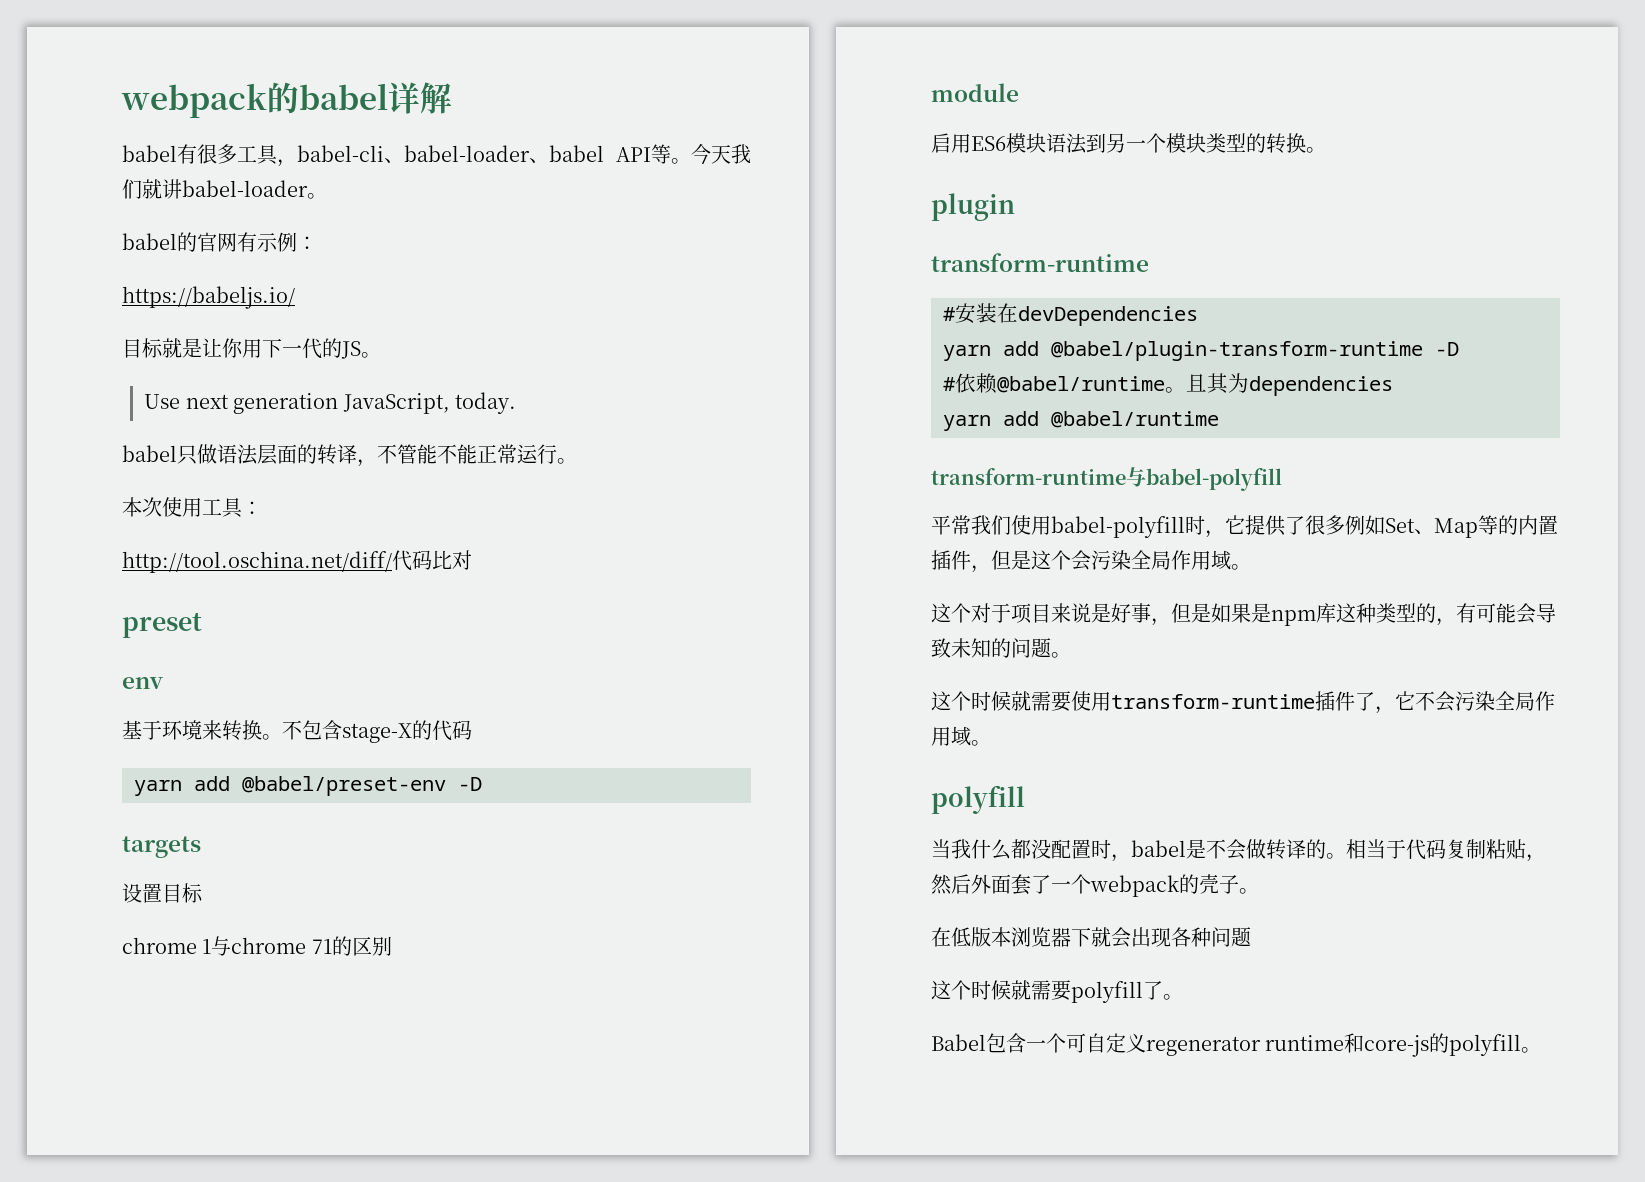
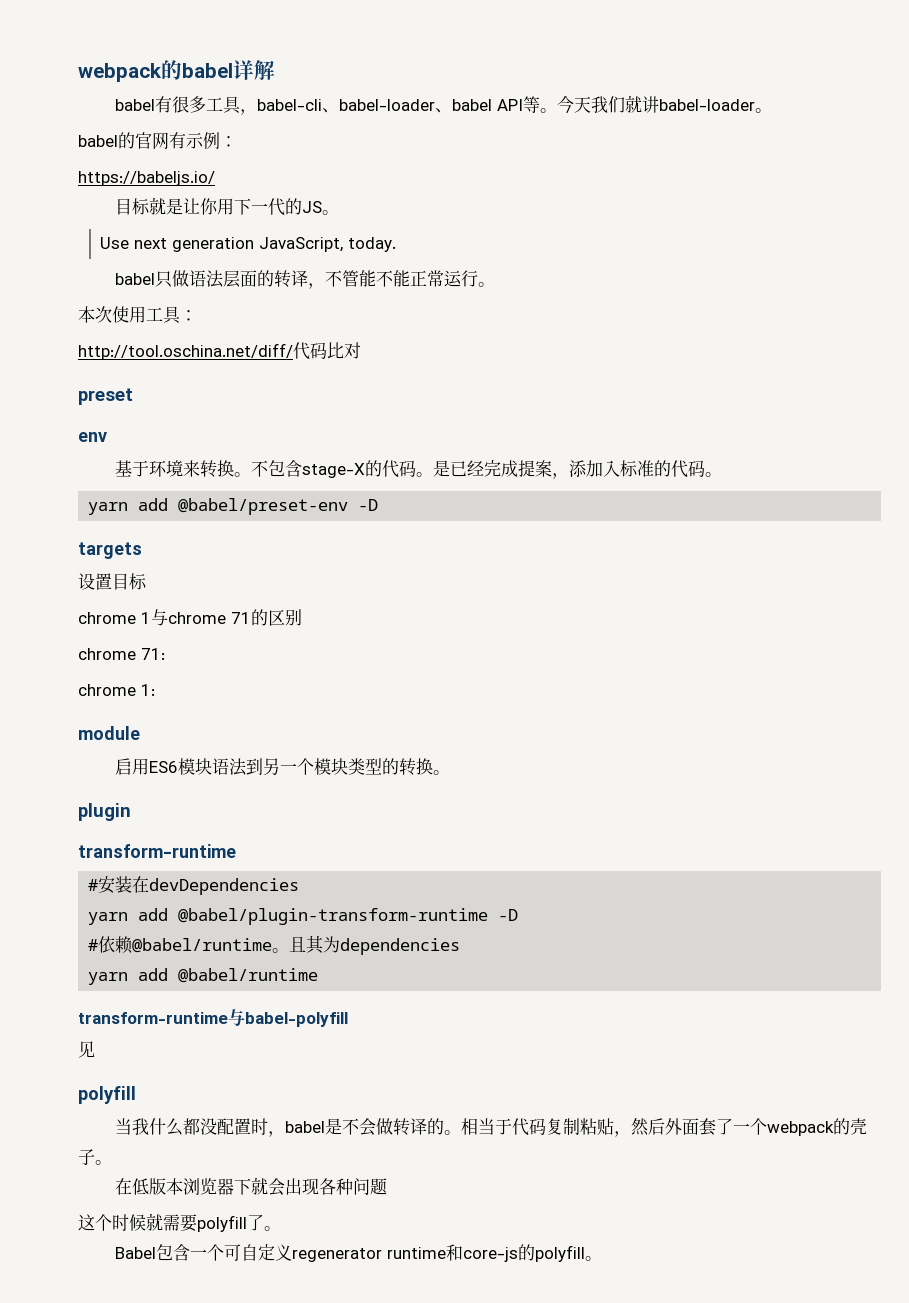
(472, 730) none -> [416,460,723,479] 。是已经完成提案，添加入标准的代码。
(392, 946) none -> [78,648,165,660] [78,684,155,696] // chrome 71: // chrome 1:
[931,515,1558,538] [931,550,1251,573] [931,603,1556,626] [931,638,1071,658] [931,691,1555,714] [931,726,991,746] 平常我们使用babel-polyfill时，它提供了很多例如Set、Map等的内置插件，但是这个会污染全局作用域。 // 这个对于项目来说是好事，但是如果是npm库这种类型的，有可能会导致未知的问题。 // 这个时候就需要使用transform-runtime插件了，它不会污染全局作用域。 -> [78,1041,95,1058] 见

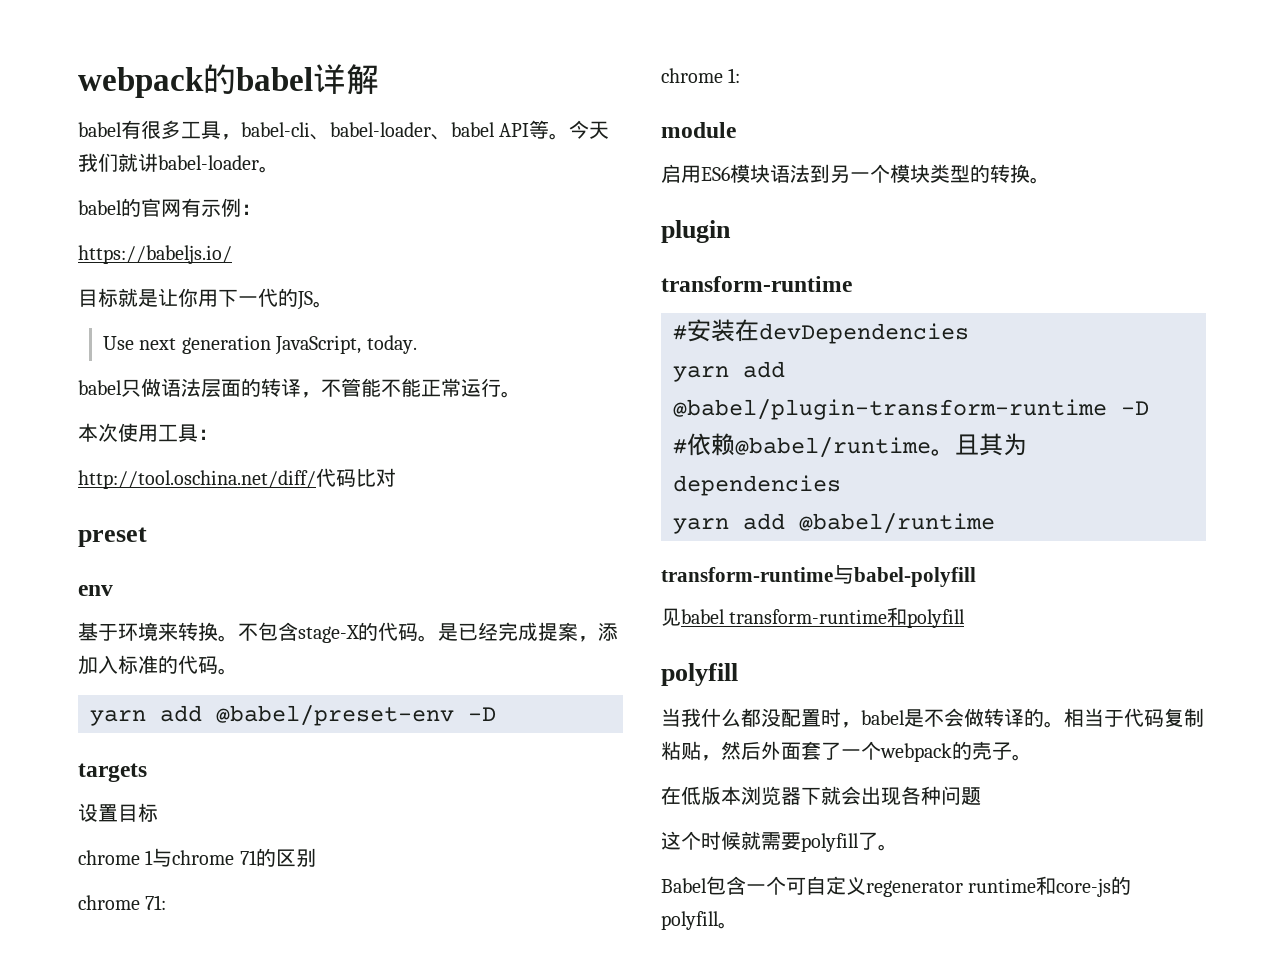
(95, 1049) none -> [681,607,966,628] babel transform-runtime和polyfill

